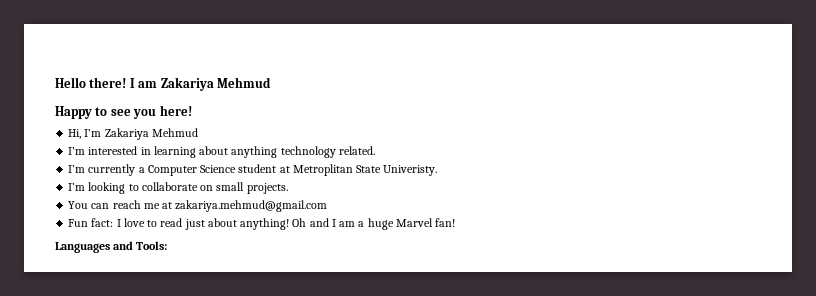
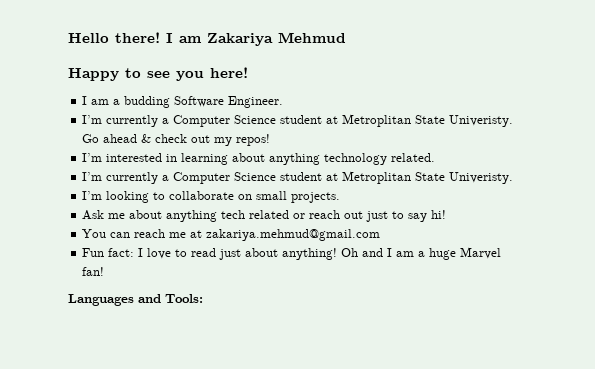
[68,128,198,140] Hi, I’m Zakariya Mehmud -> [82,96,284,108] [82,114,514,127] [82,134,271,146] I am a budding Software Engineer. // I’m currently a Computer Science student at Metroplitan State Univeristy. Go ahead & check out my repos!
(288, 188) none -> [82,210,447,222] // Ask me about anything tech related or reach out just to say hi!

